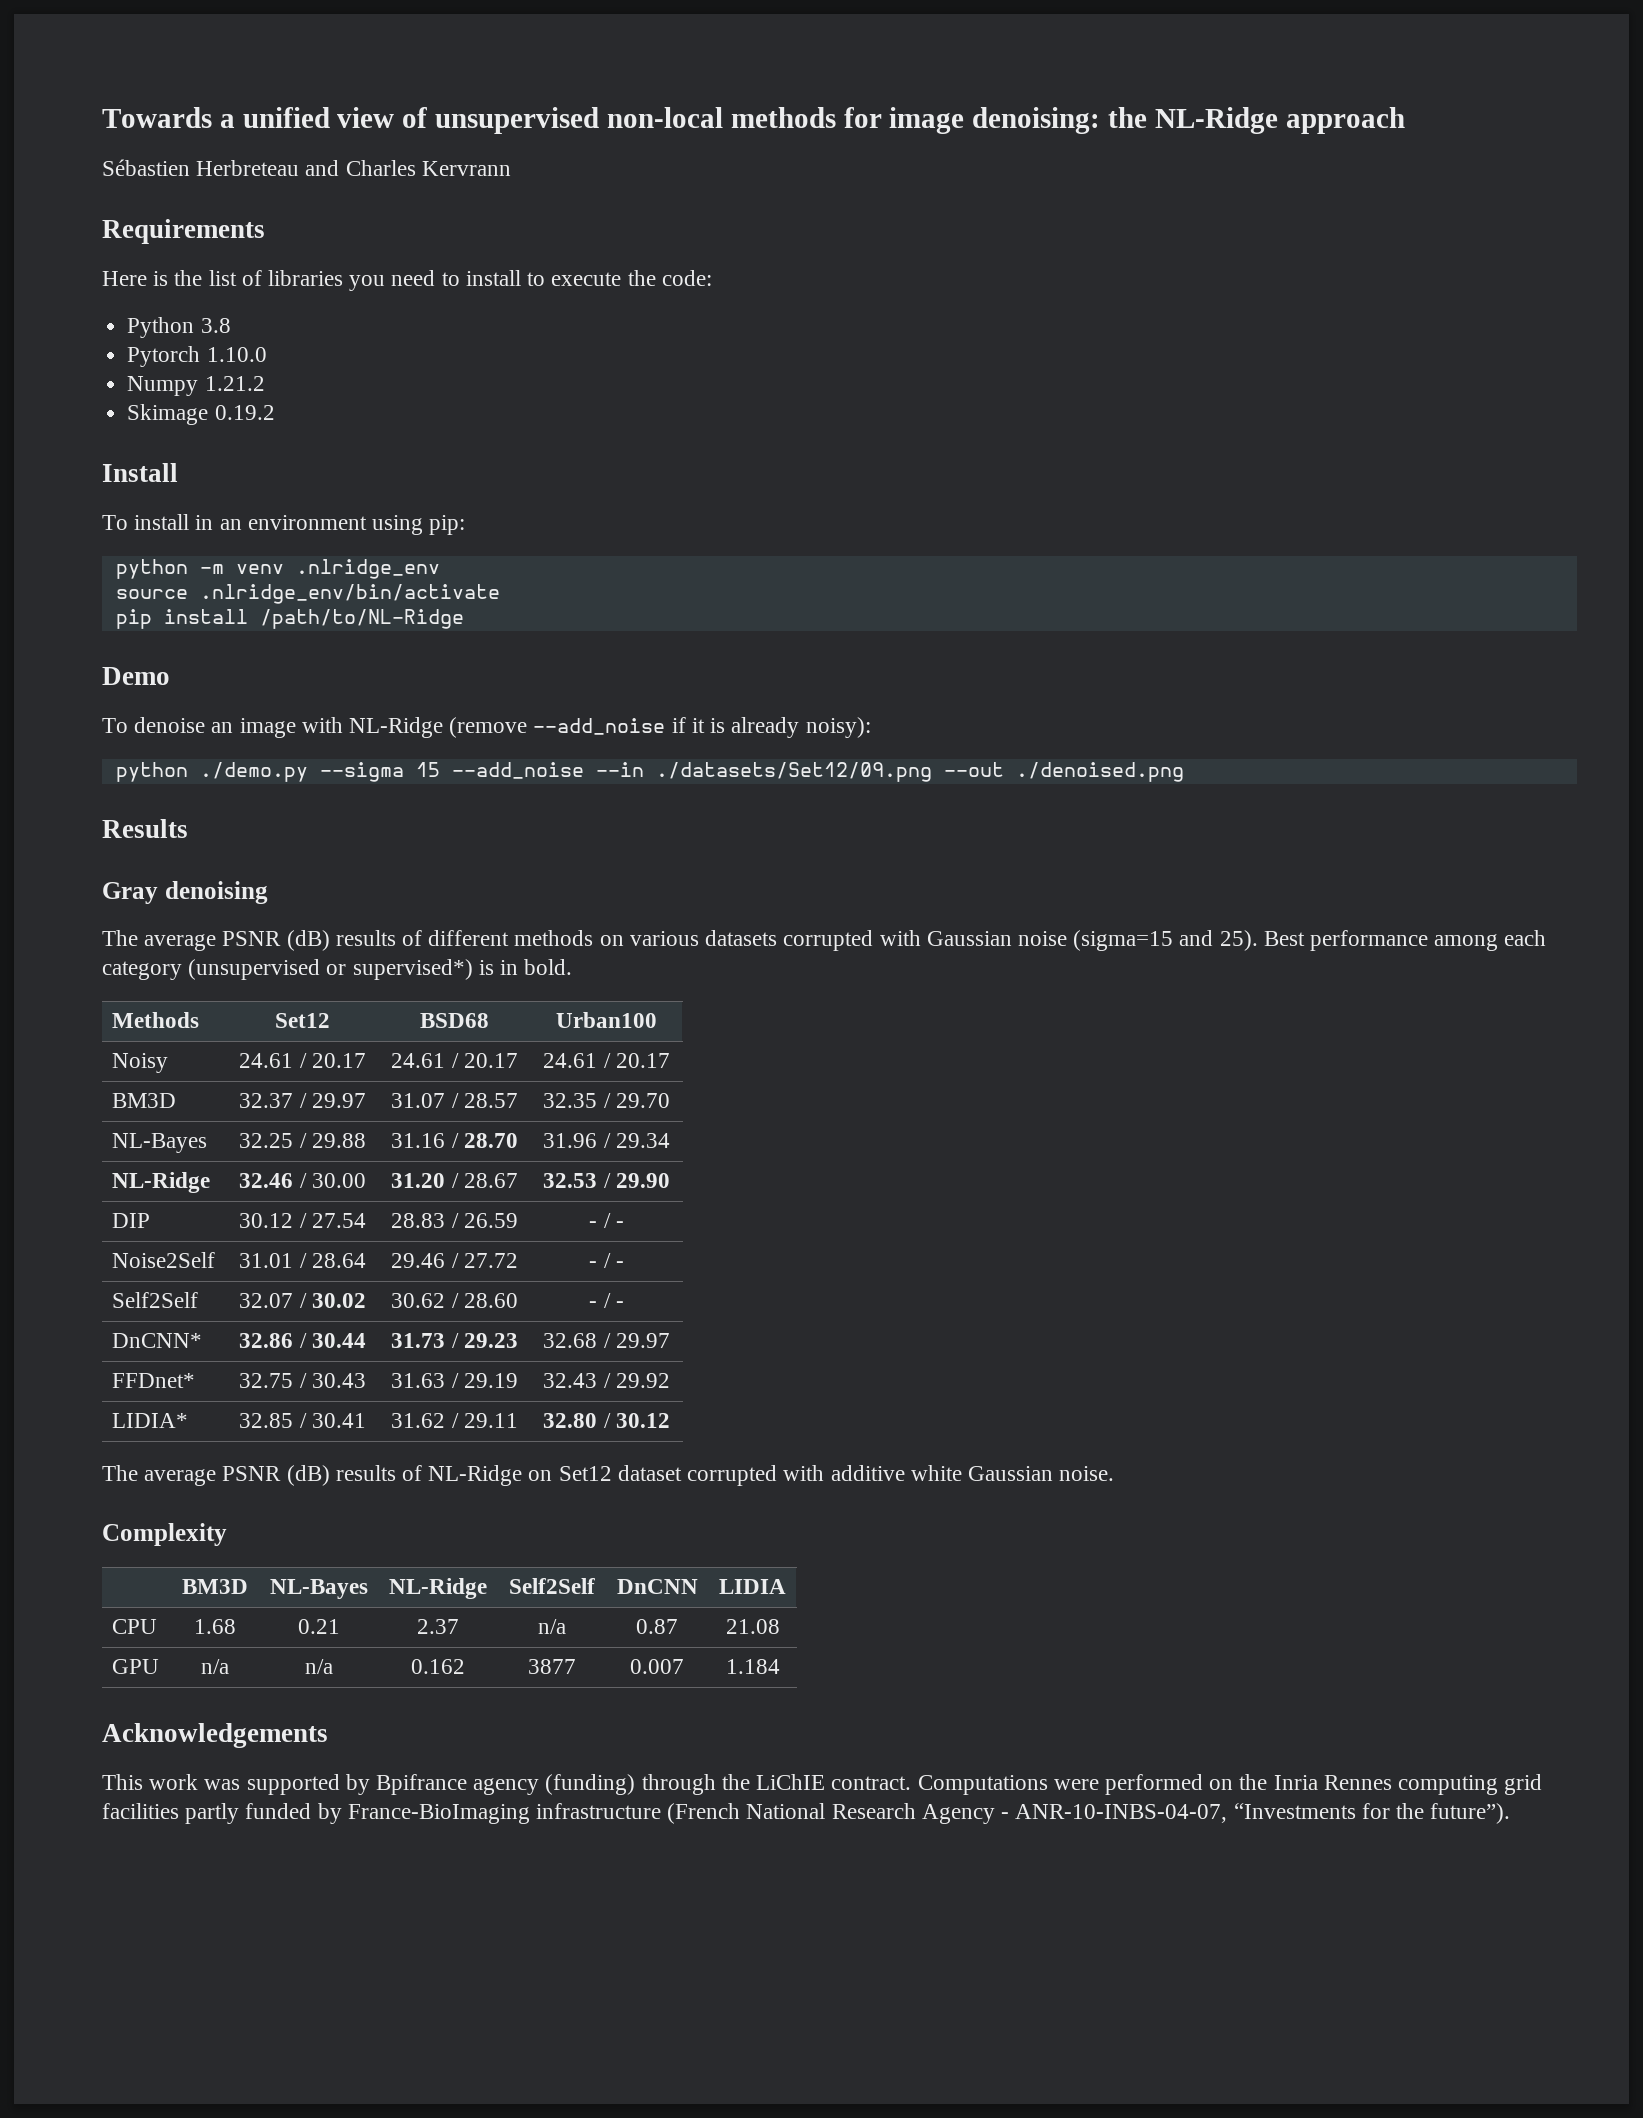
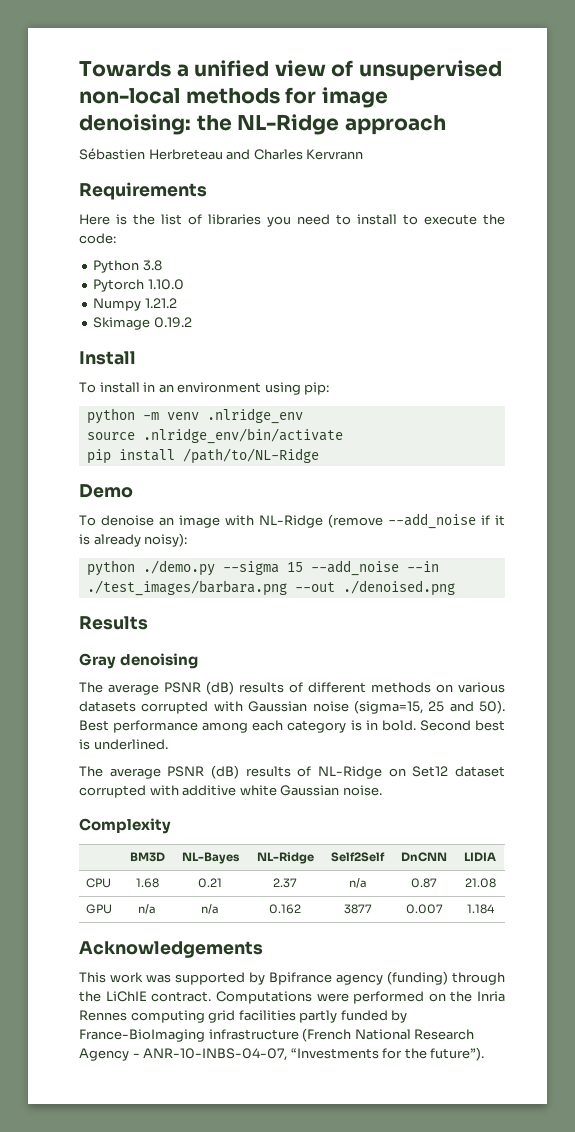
[655,762,932,782] ./datasets/Set12/09.png -> [86,580,287,596] ./test_images/barbara.png
[1073,930,1258,951] (sigma=15 and 25). -> [353,700,505,714] (sigma=15, 25 and 50).
[188,959,473,980] (unsupervised or supervised*) -> (347, 726) none
[112,1012,200,1028] [275,1013,330,1028] [420,1013,489,1028] [556,1012,657,1028] [112,1053,169,1073] [239,1053,366,1068] [391,1053,518,1068] [543,1053,670,1068] [112,1093,177,1108] [239,1093,366,1108] [391,1093,518,1108] [543,1093,670,1108] [112,1133,208,1153] [239,1133,366,1148] [391,1133,518,1148] [543,1133,670,1148] [112,1172,211,1193] [239,1173,366,1188] [391,1173,518,1188] [543,1173,670,1188] [112,1213,151,1228] [239,1213,366,1228] [391,1213,518,1228] [589,1213,624,1228] [112,1252,216,1268] [239,1253,366,1268] [391,1253,518,1268] [589,1253,624,1268] [112,1292,199,1308] [239,1293,366,1308] [391,1293,518,1308] [589,1293,624,1308] [112,1333,203,1348] [239,1333,366,1348] [391,1333,518,1348] [543,1333,670,1348] [112,1373,196,1388] [239,1373,366,1388] [391,1373,518,1388] [543,1373,670,1388] [112,1413,189,1428] [239,1413,366,1428] [391,1413,518,1428] [543,1413,670,1428] // Methods | Set12 | BSD68 | Urban100 // Noisy | 24.61 / 20.17 | 24.61 / 20.17 | 24.61 / 20.17 // BM3D | 32.37 / 29.97 | 31.07 / 28.57 | 32.35 / 29.70 // NL-Bayes | 32.25 / 29.88 | 31.16 / 28.70 | 31.96 / 29.34 // NL-Ridge | 32.46 / 30.00 | 31.20 / 28.67 | 32.53 / 29.90 // DIP | 30.12 / 27.54 | 28.83 / 26.59 | - / - // Noise2Self | 31.01 / 28.64 | 29.46 / 27.72 | - / - // Self2Self | 32.07 / 30.02 | 30.62 / 28.60 | - / - // DnCNN* | 32.86 / 30.44 | 31.73 / 29.23 | 32.68 / 29.97 // FFDnet* | 32.75 / 30.43 | 31.63 / 29.19 | 32.43 / 29.92 // LIDIA* | 32.85 / 30.41 | 31.62 / 29.11 | 32.80 / 30.12 -> [419,720,505,731] [79,739,168,750] Second best is underlined.

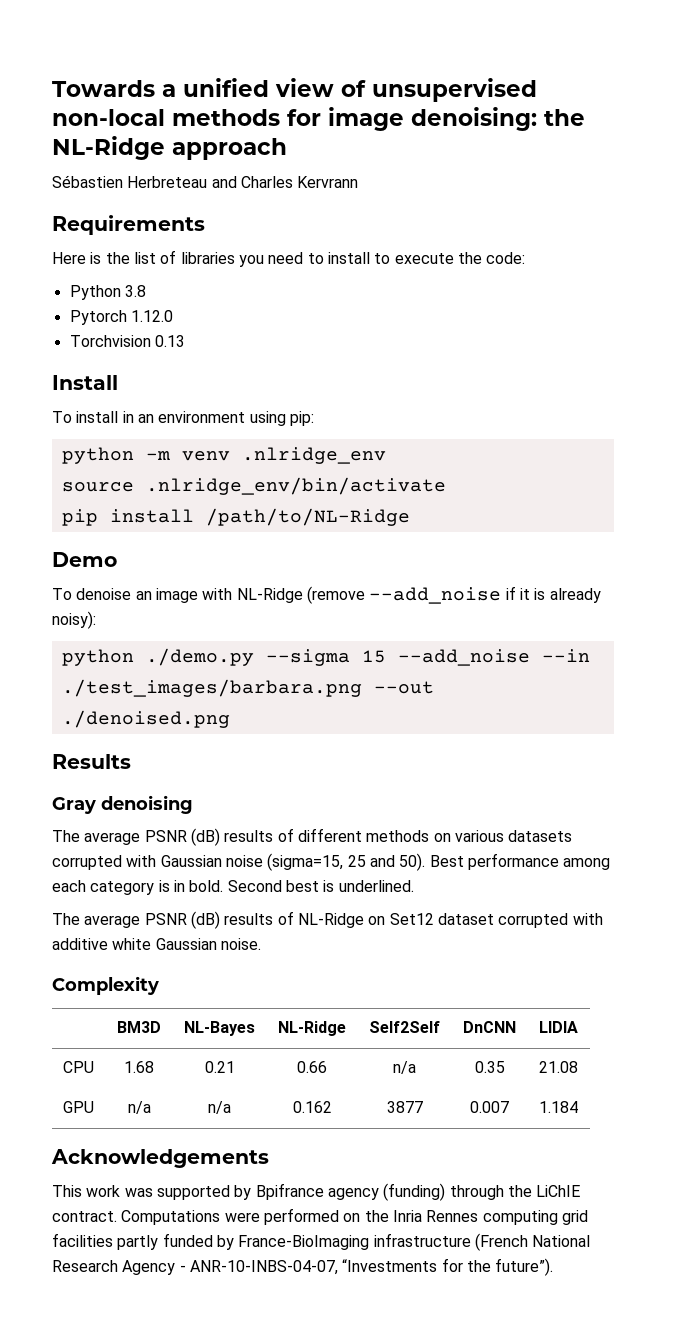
[147,279,184,290] [93,298,177,311] [93,317,192,330] 1.10.0 // Numpy 1.21.2 // Skimage 0.19.2 -> [130,310,173,322] [69,335,185,347] 1.12.0 // Torchvision 0.13
[273,878,297,888] [348,878,367,888] [411,878,437,888] 2.37 | n/a | 0.87 -> [297,1061,327,1073] [393,1061,416,1074] [474,1061,505,1073] 0.66 | n/a | 0.35

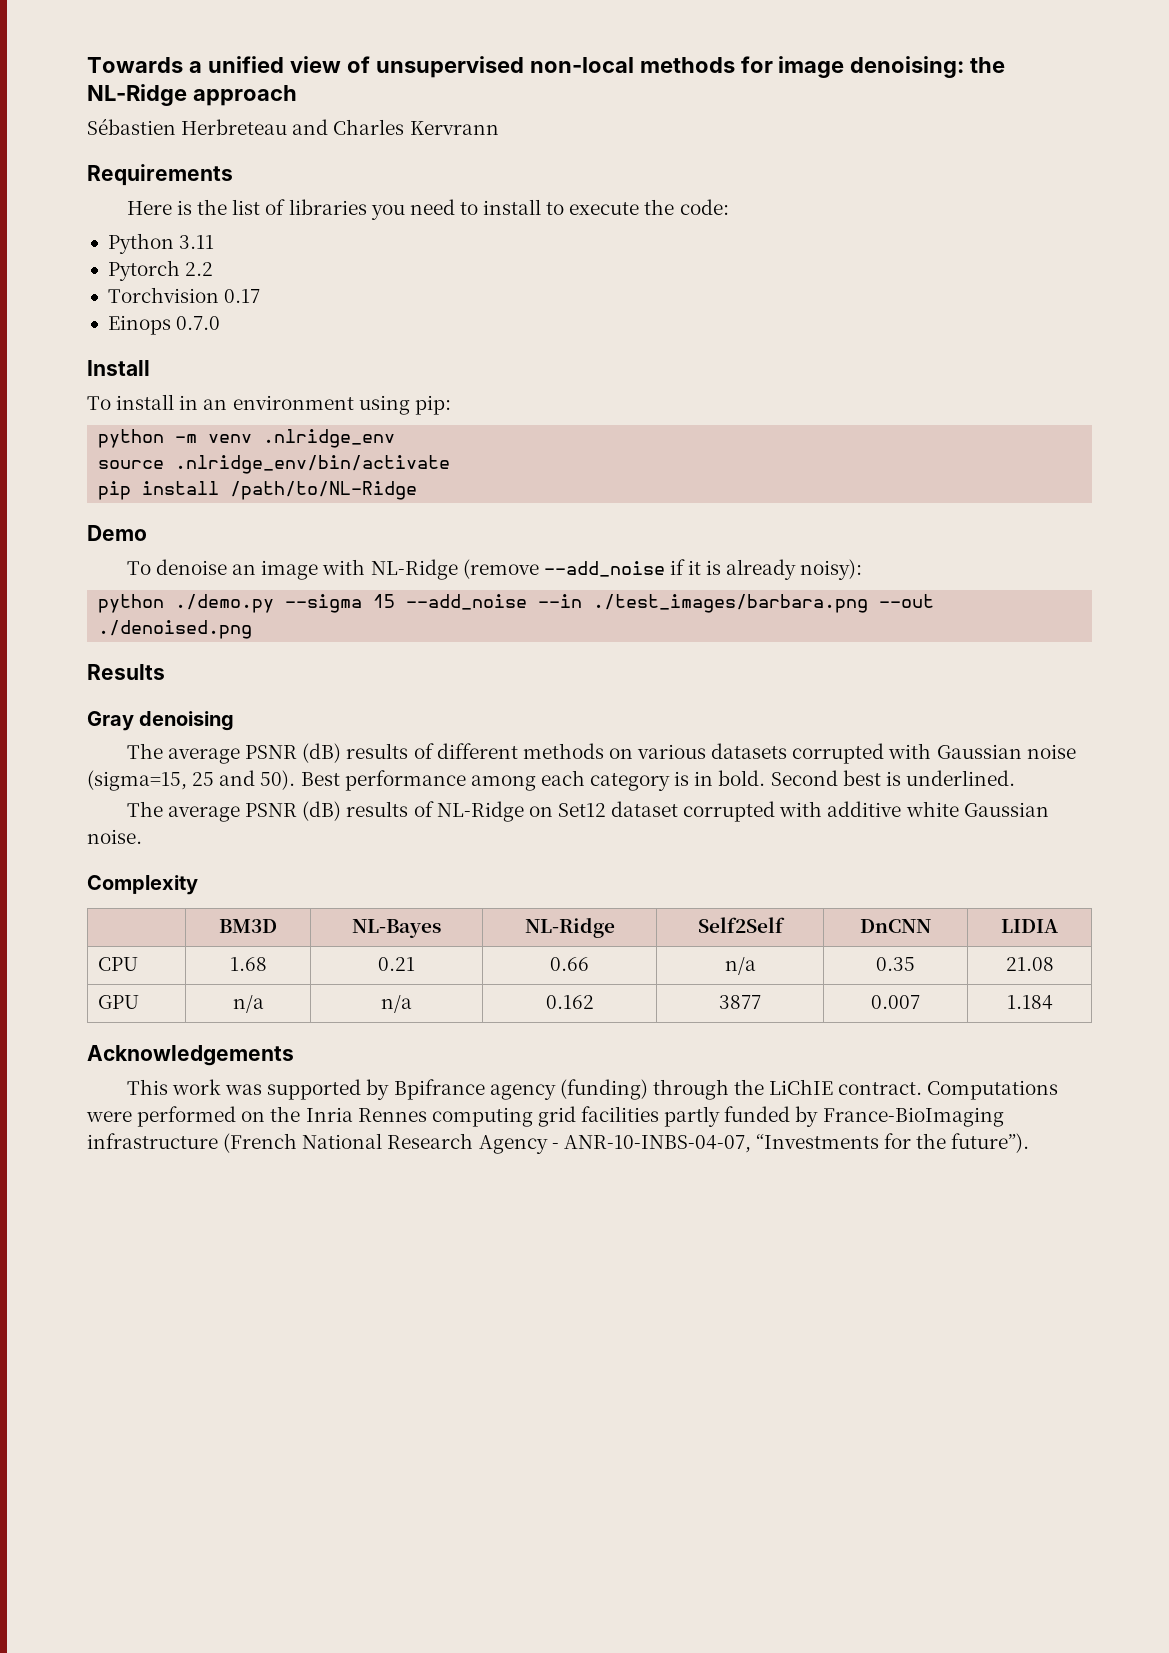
[124,285,146,297] 3.8 -> [179,235,215,249] 3.11
[130,310,173,322] 1.12.0 -> [185,262,214,276] 2.2
[154,335,185,347] 0.13 -> [224,289,261,303] [107,315,221,335] 0.17 // Einops 0.7.0

